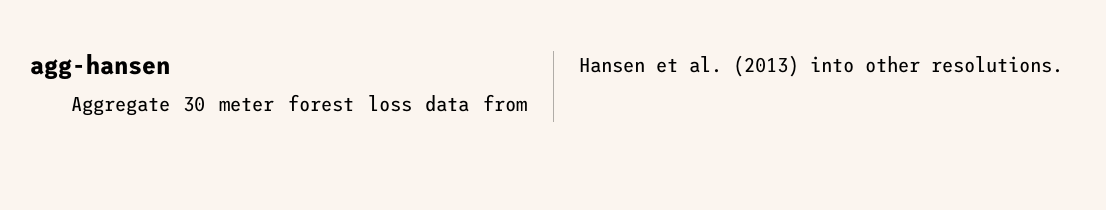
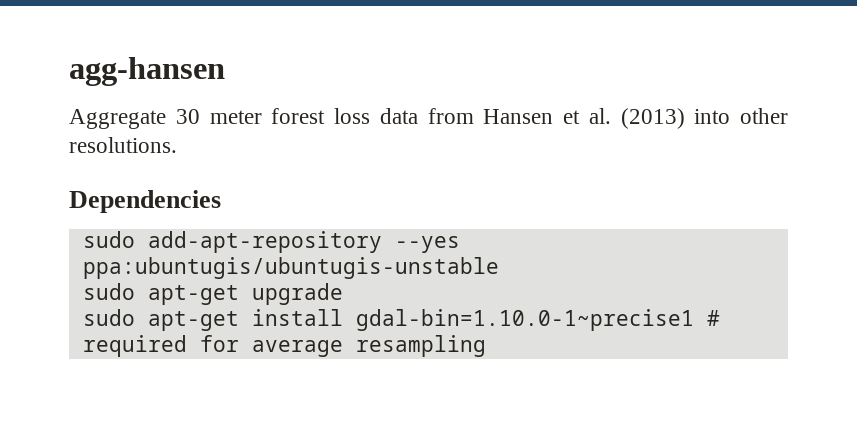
(1063, 64) none -> [69,190,221,213] [82,231,460,253] [82,257,499,279] [82,283,343,305] [82,309,720,331] [82,335,486,357] // Dependencies // sudo add-apt-repository --yes ppa:ubuntugis/ubuntugis-unstable // sudo apt-get upgrade // sudo apt-get install gdal-bin=1.10.0-1~precise1 # required for average resampling

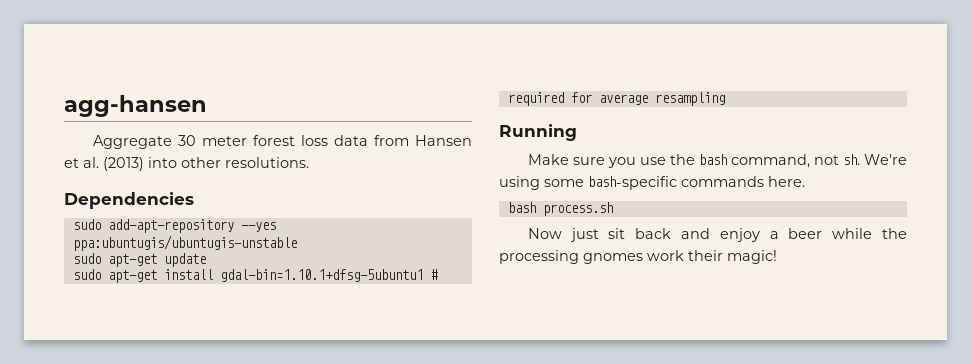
[251,283,343,305] upgrade -> [163,253,206,267] update
[355,309,694,331] gdal-bin=1.10.0-1~precise1 -> [219,269,423,282] gdal-bin=1.10.1+dfsg-5ubuntu1
(486, 346) none -> [499,124,577,141] [527,154,907,168] [499,176,805,190] [507,202,613,216] [527,228,907,242] [499,250,777,264] // Running // Make sure you use the bash command, not sh. We're using some bash-specific commands here. // bash process.sh // Now just sit back and enjoy a beer while the processing gnomes work their magic!

